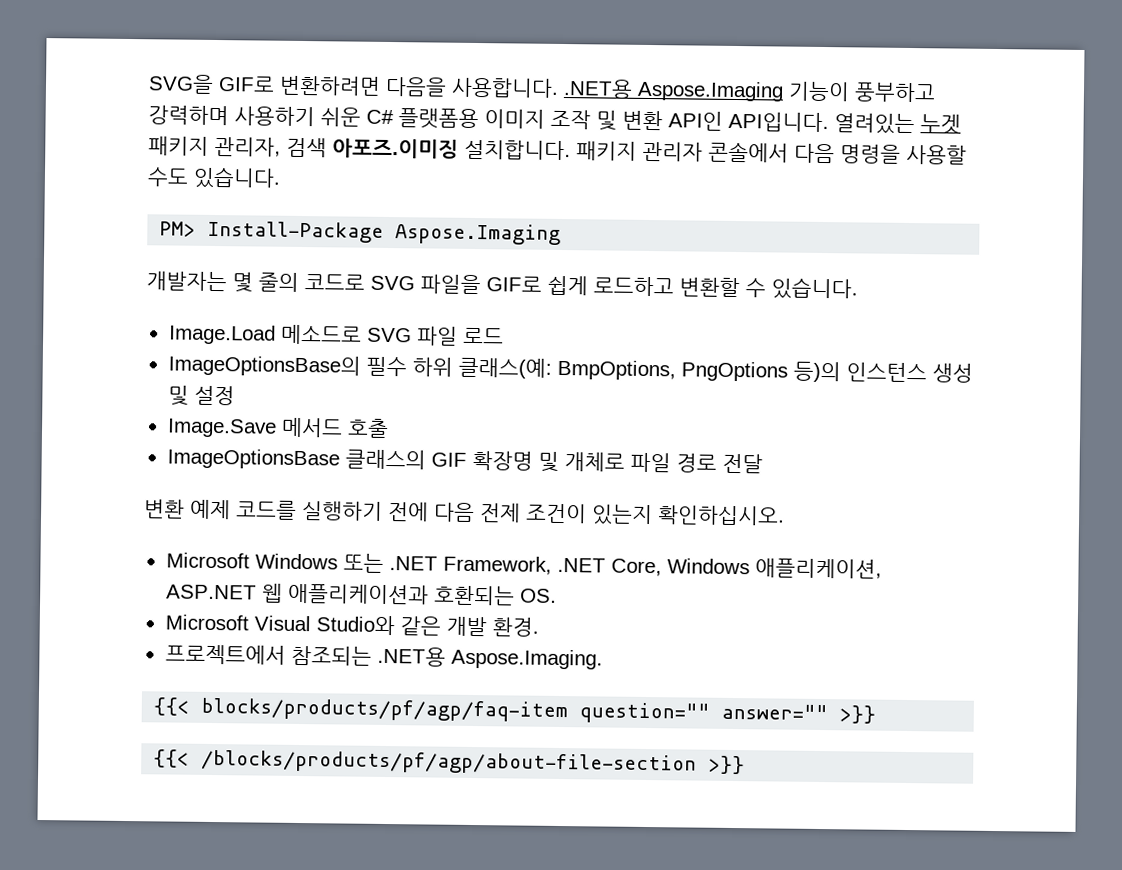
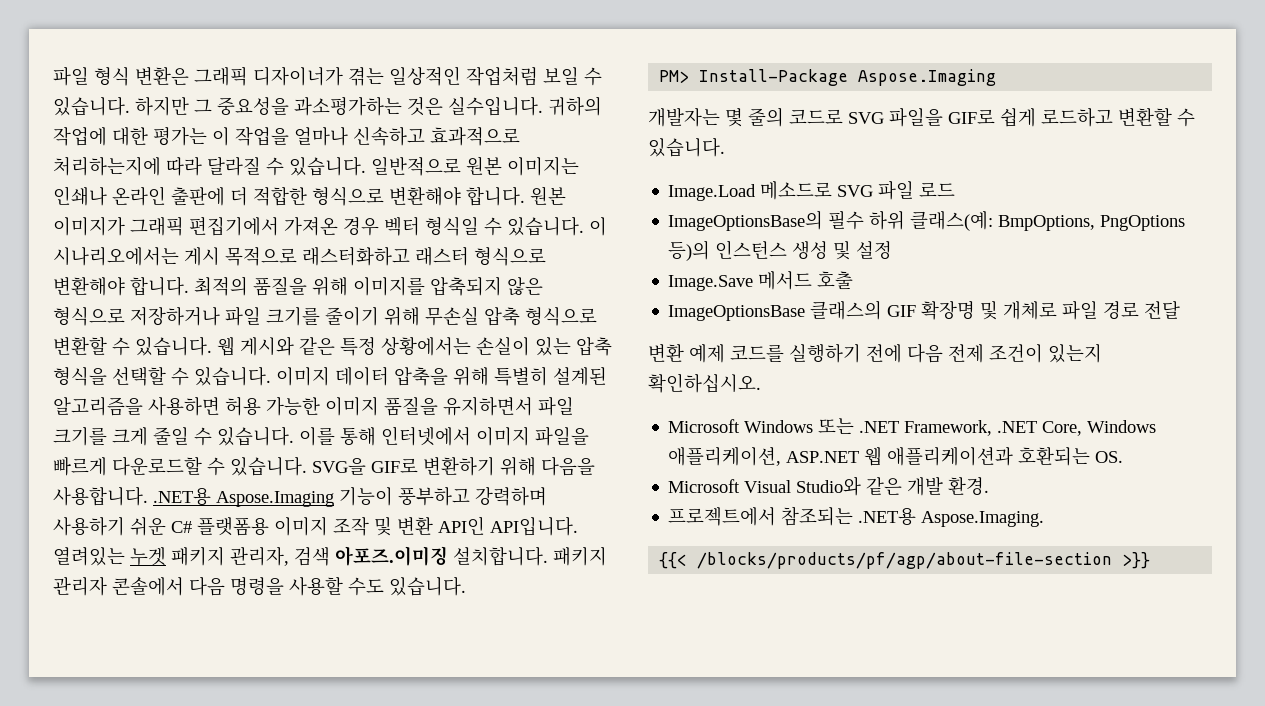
[148,74,381,96] SVG을 GIF로 변환하려면 -> [53,66,602,86] [53,96,602,116] [53,126,520,146] [53,156,579,176] [53,186,566,206] [53,216,607,236] [53,246,546,266] [53,276,543,296] [53,306,597,326] [53,336,612,356] [53,366,607,386] [53,396,574,416] [53,426,589,446] [53,456,536,476] 파일 형식 변환은 그래픽 디자이너가 겪는 일상적인 작업처럼 보일 수 있습니다. 하지만 그 중요성을 과소평가하는 것은 실수입니다. 귀하의 작업에 대한 평가는 이 작업을 얼마나 신속하고 효과적으로 처리하는지에 따라 달라질 수 있습니다. 일반적으로 원본 이미지는 인쇄나 온라인 출판에 더 적합한 형식으로 변환해야 합니다. 원본 이미지가 그래픽 편집기에서 가져온 경우 벡터 형식일 수 있습니다. 이 시나리오에서는 게시 목적으로 래스터화하고 래스터 형식으로 변환해야 합니다. 최적의 품질을 위해 이미지를 압축되지 않은 형식으로 저장하거나 파일 크기를 줄이기 위해 무손실 압축 형식으로 변환할 수 있습니다. 웹 게시와 같은 특정 상황에서는 손실이 있는 압축 형식을 선택할 수 있습니다. 이미지 데이터 압축을 위해 특별히 설계된 알고리즘을 사용하면 허용 가능한 이미지 품질을 유지하면서 파일 크기를 크게 줄일 수 있습니다. 이를 통해 인터넷에서 이미지 파일을 빠르게 다운로드할 수 있습니다. SVG을 GIF로 변환하기 위해
[153,697,877,724] // {{< blocks/products/pf/agp/faq-item question="" answer="" >}} -> (1045, 519) none

